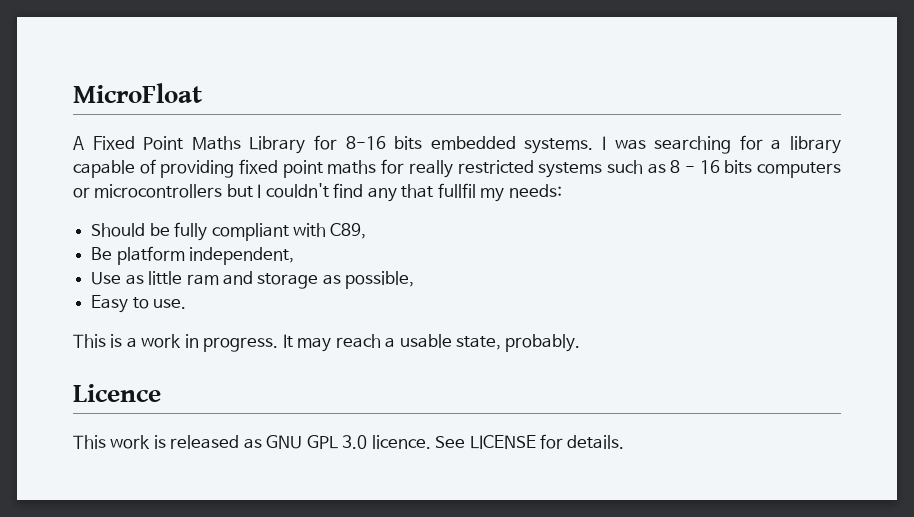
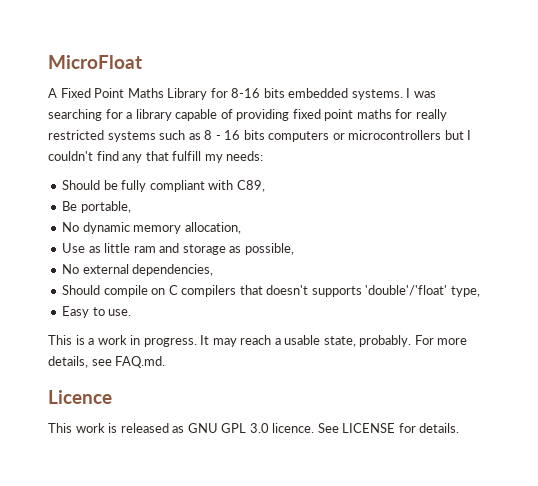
[437,183,476,198] fullfil -> [172,151,202,161] fulfill
[116,246,295,265] platform independent, -> [80,201,131,213] [62,222,241,234] portable, // No dynamic memory allocation,
(415, 280) none -> [62,264,214,276] [62,285,480,297] // No external dependencies, // Should compile on C compilers that doesn't supports 'double'/'float' type,
(581, 343) none -> [414,335,468,345] [48,356,166,368] For more details, see FAQ.md.

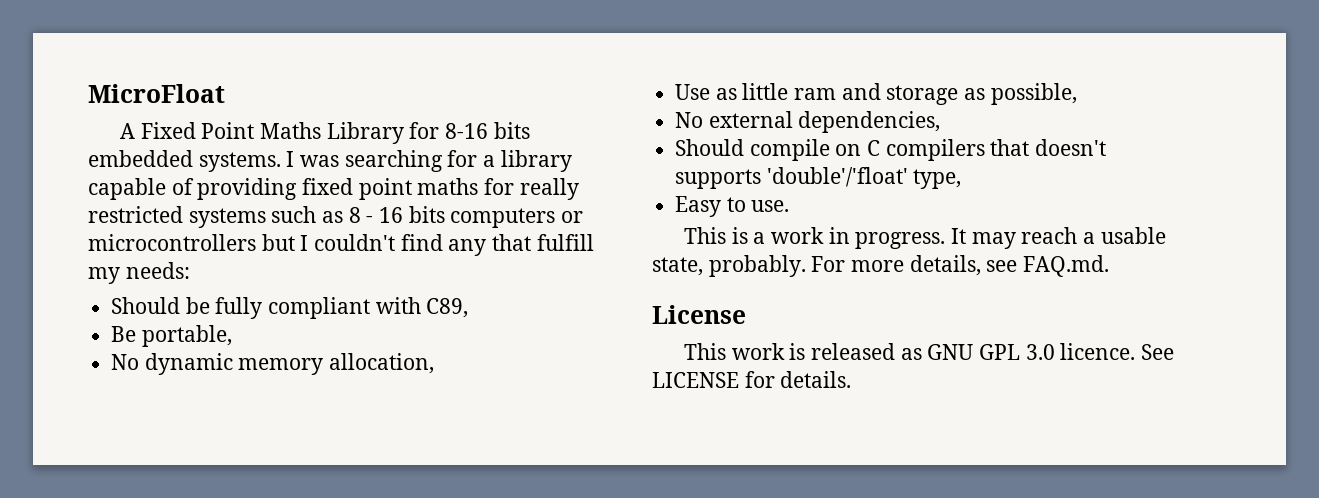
[48,390,112,404] Licence -> [652,305,746,324] License

